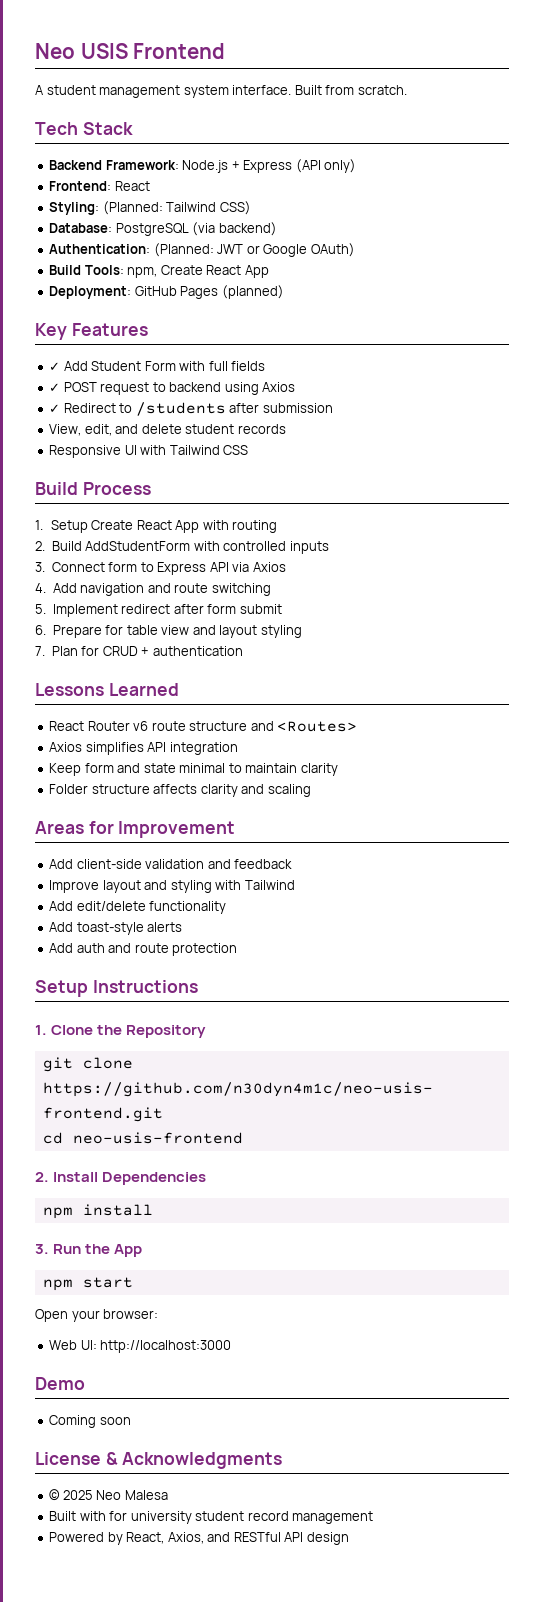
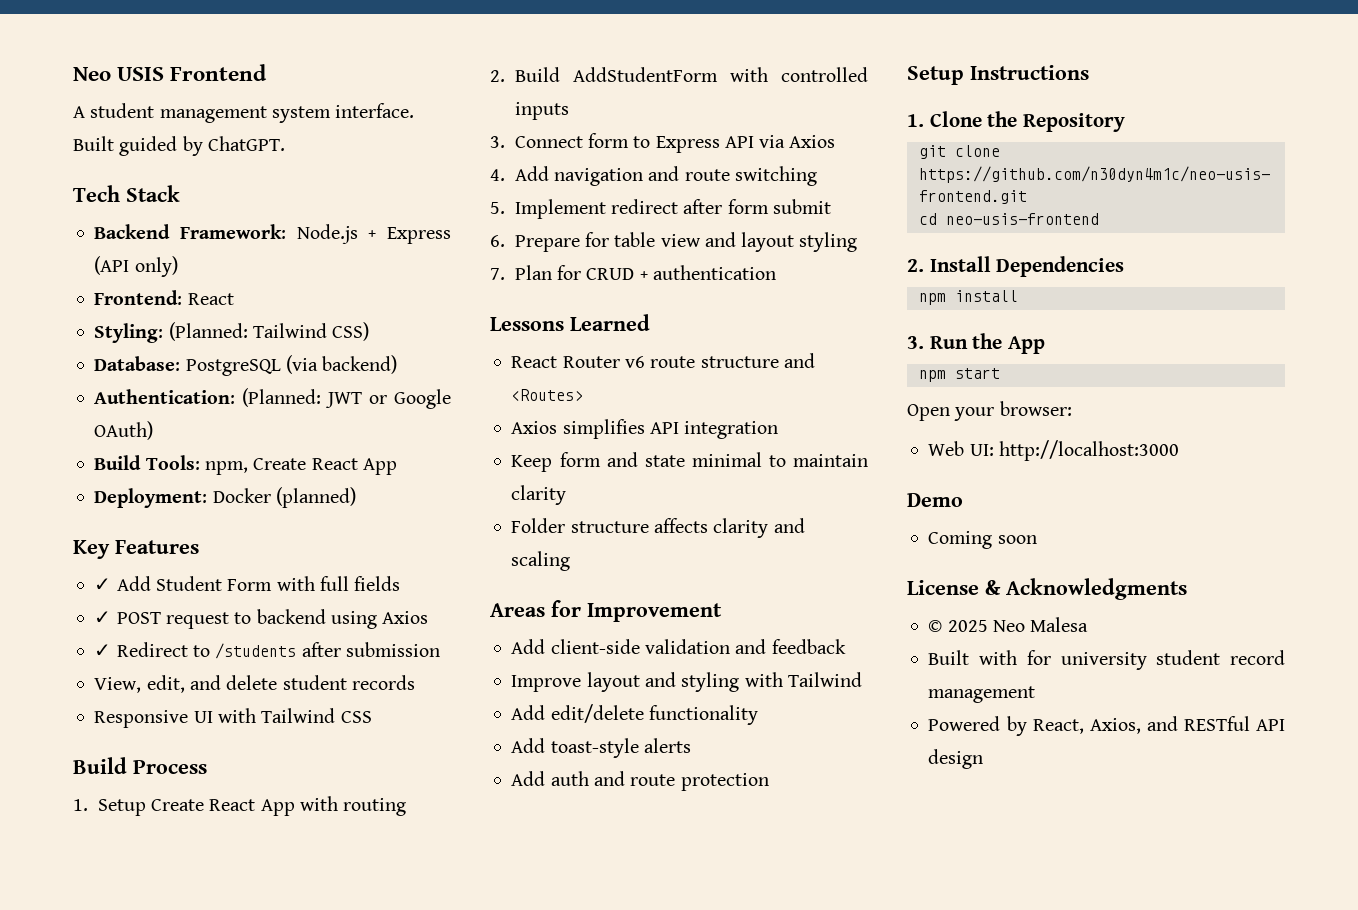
[325,85,407,95] from scratch. -> [119,136,285,156] guided by ChatGPT.
[134,286,219,299] GitHub Pages -> [212,488,271,503] Docker

